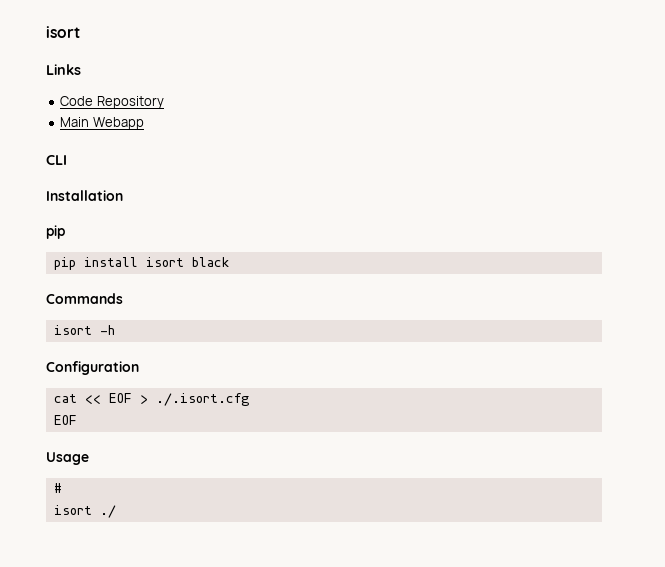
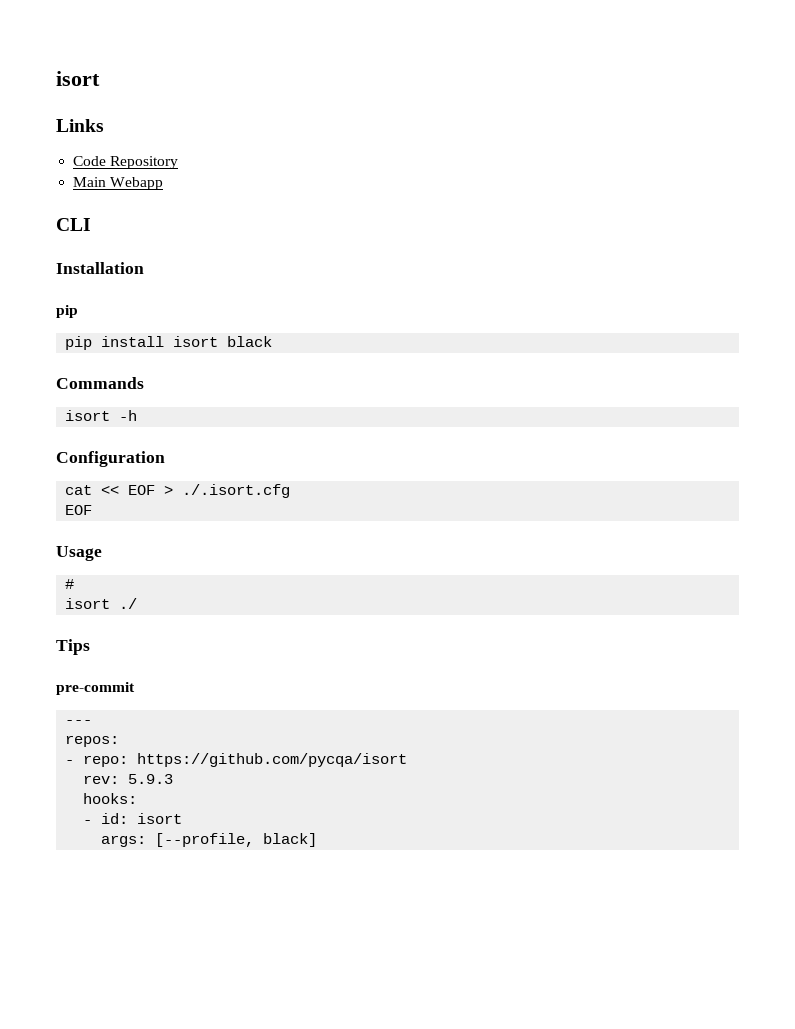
(116, 511) none -> [56,639,90,655] [56,682,135,695] [65,720,93,724] [65,735,120,747] [65,753,408,767] [83,774,174,784] [83,793,138,804] [83,813,183,824] [101,833,318,847] // Tips // pre-commit // --- // repos: // - repo: https://github.com/pycqa/isort // rev: 5.9.3 // hooks: // - id: isort // args: [--profile, black]

